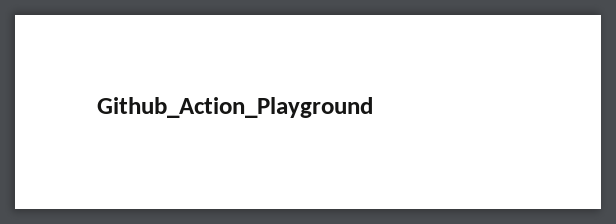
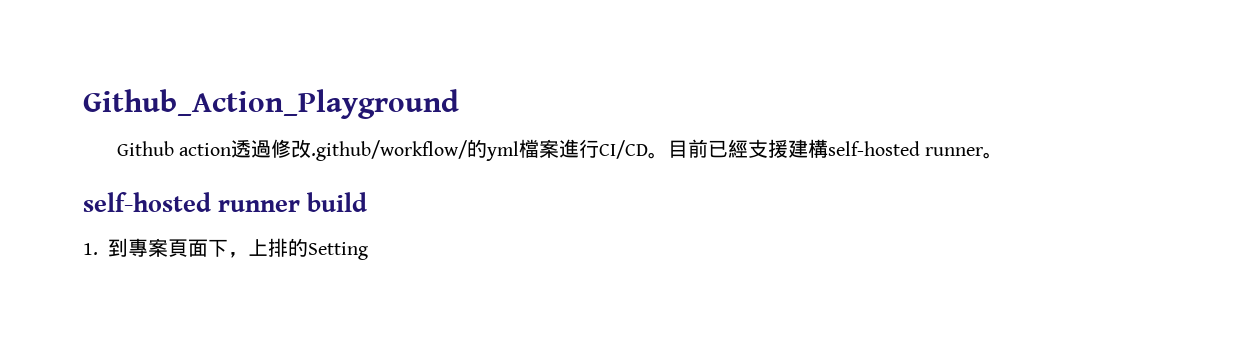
(373, 107) none -> [116,139,1004,161] [83,192,368,212] [83,238,368,260] // Github action透過修改.github/workflow/的yml檔案進行CI/CD。目前已經支援建構self-hosted runner。 // self-hosted runner build // 1.到專案頁面下，上排的Setting

